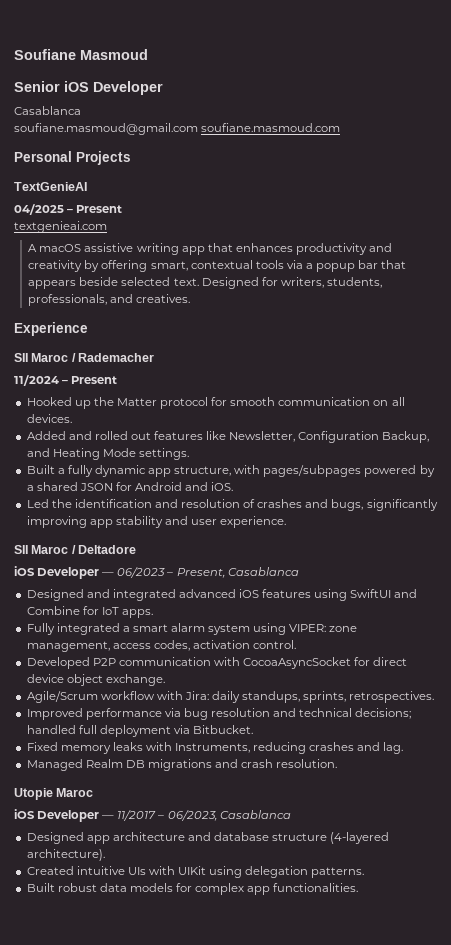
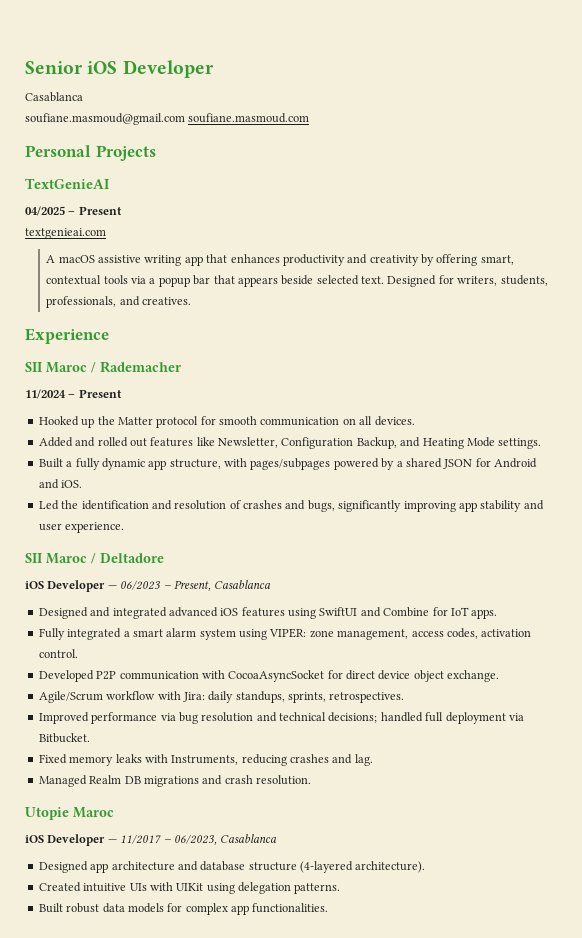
[14,49,148,60] Soufiane Masmoud // -> (25, 67) none

